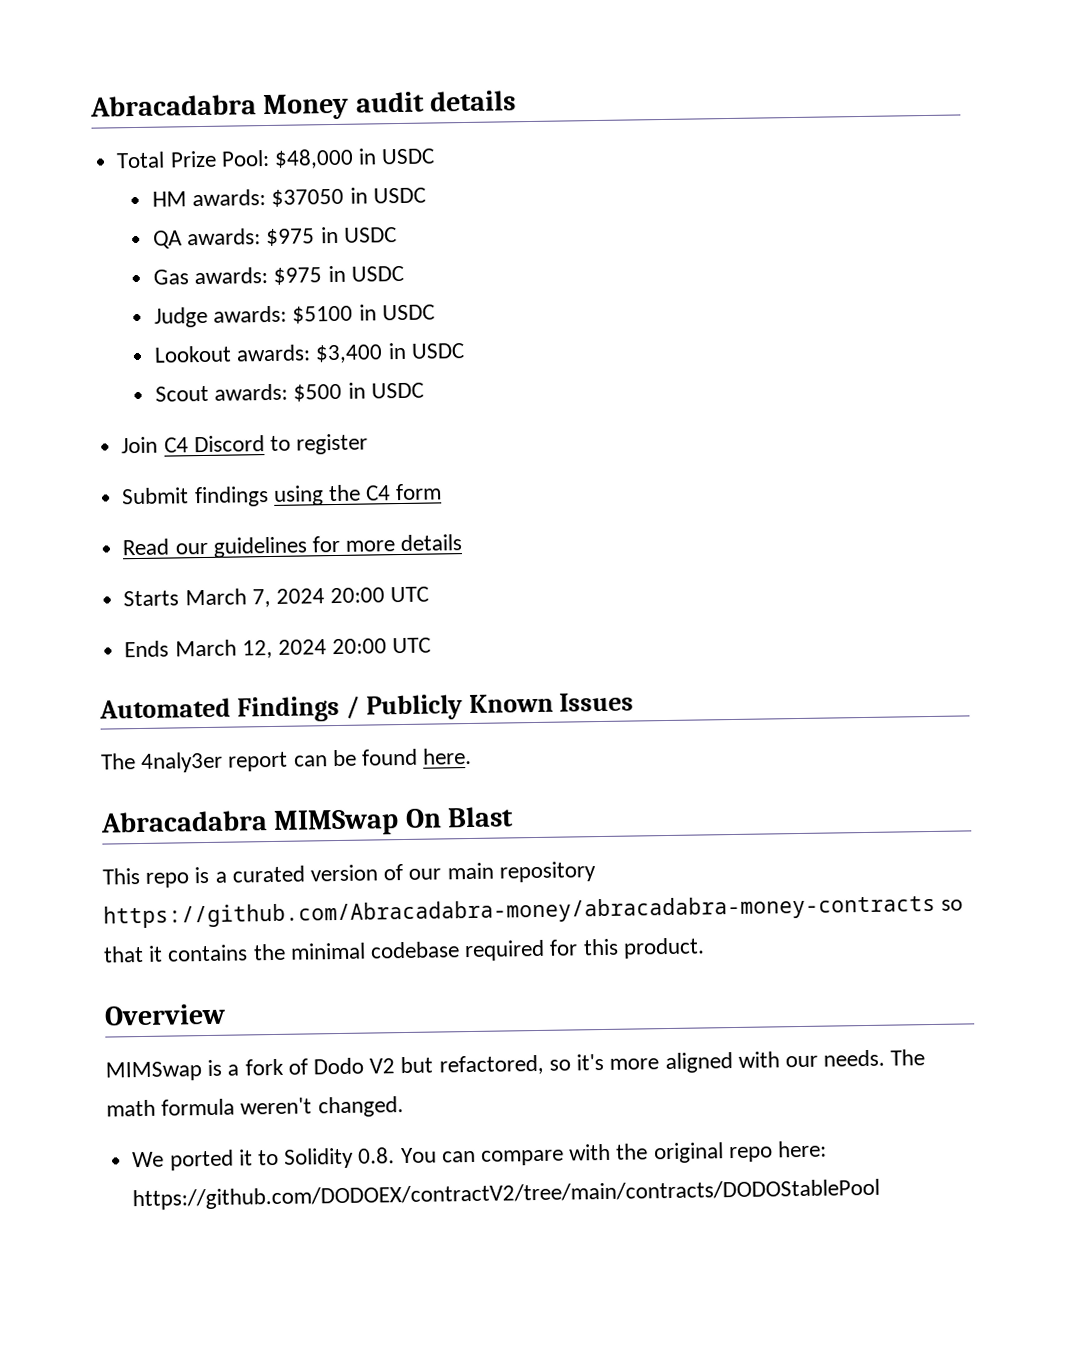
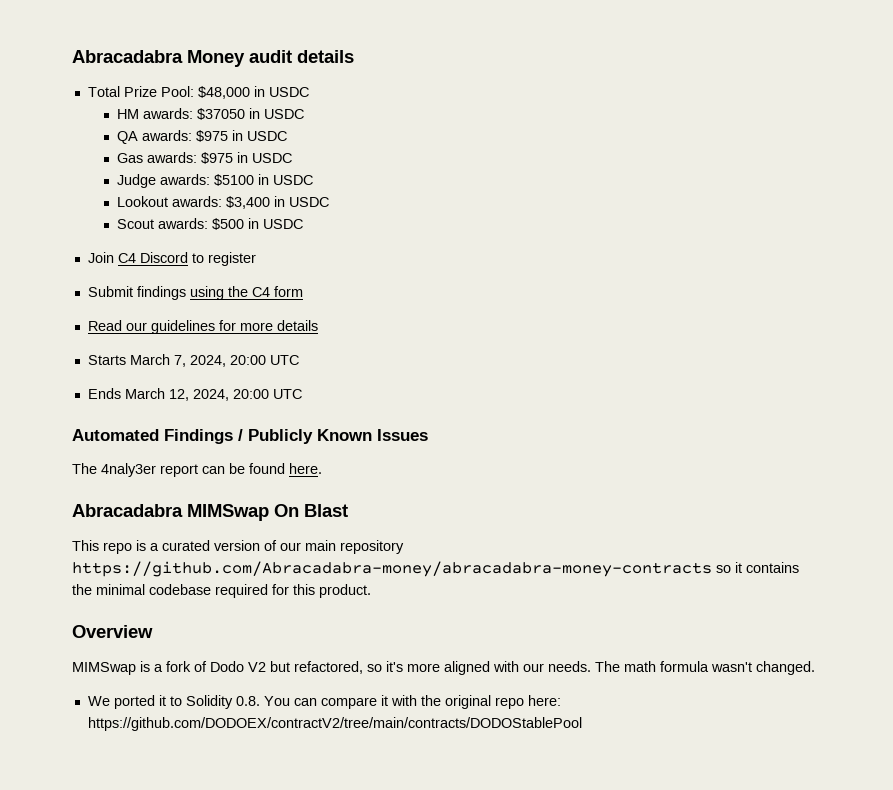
[275,588,325,604] 2024 -> [189,355,226,367] 2024,
[277,639,327,655] 2024 -> [192,389,229,401] 2024,
[103,945,144,963] that -> (731, 569) none
[240,1097,313,1115] weren't -> [711,662,752,672] wasn't
(564, 1157) none -> [380,695,388,706] it

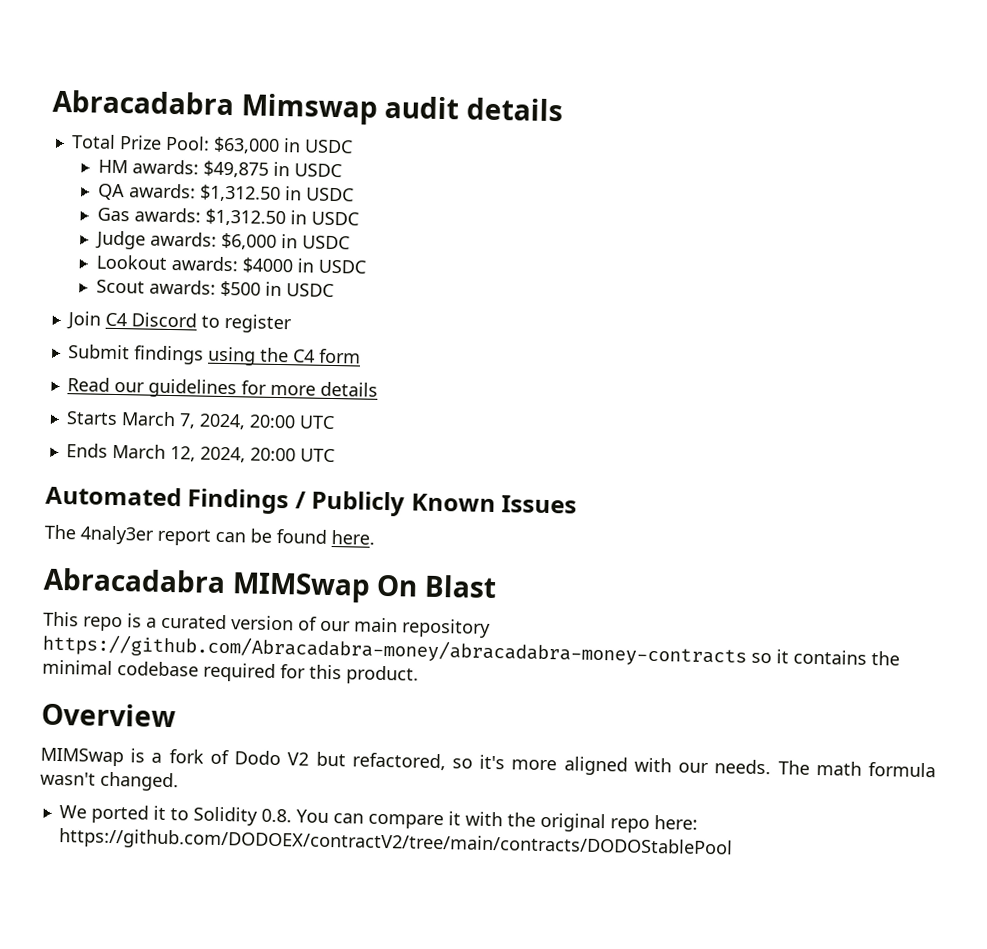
[72,50,245,67] Abracadabra Money -> [52,89,378,125] Abracadabra Mimswap
[197,86,250,99] $48,000 -> [212,136,280,154] $63,000
[196,108,245,120] $37050 -> [202,160,269,178] $49,875
[195,130,228,142] $975 -> [199,184,281,203] $1,312.50
[200,152,233,164] $975 -> [204,208,286,227] $1,312.50
[213,174,254,186] $5100 -> [220,232,277,250] $6,000
[225,196,270,209] $3,400 -> [241,257,293,274] $4000

